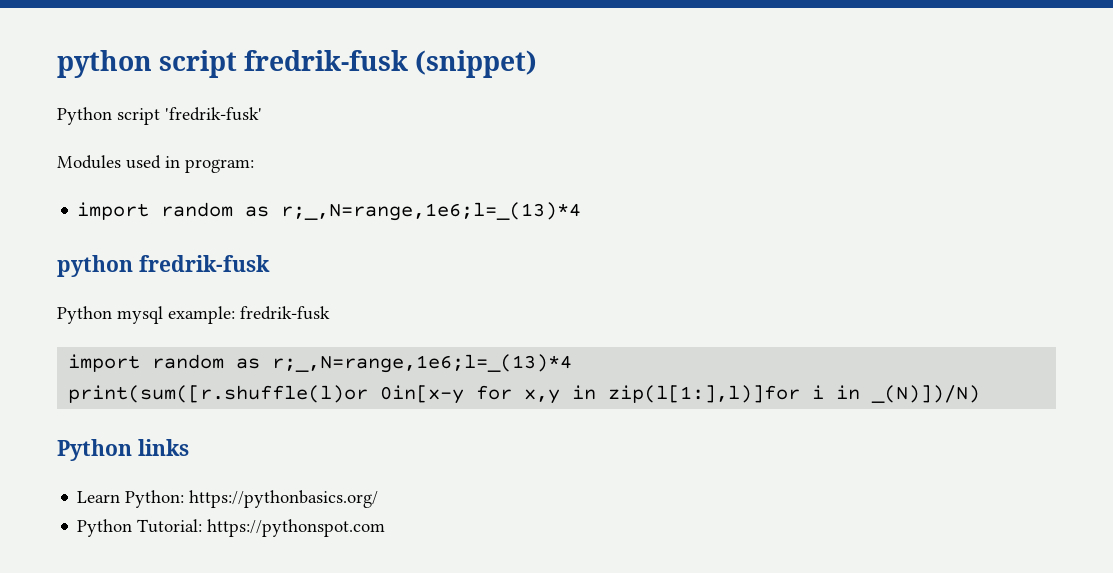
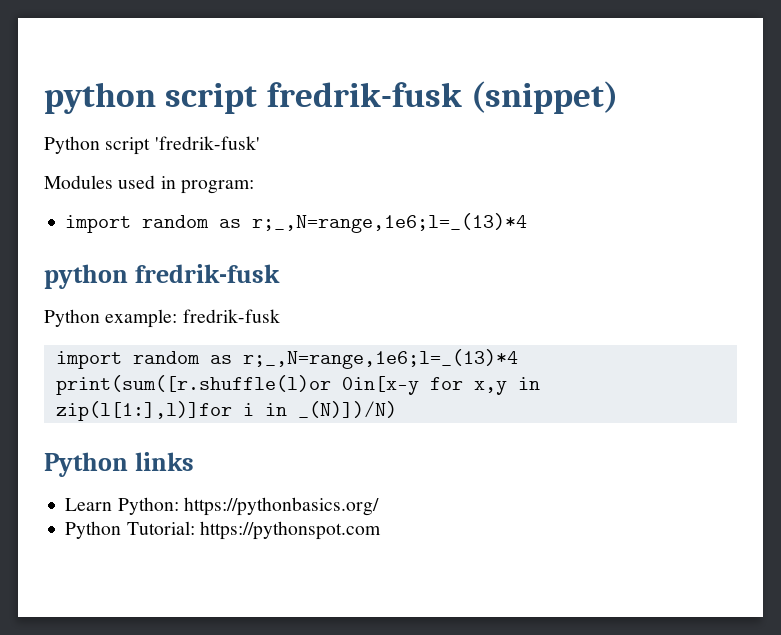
[117,306,163,324] mysql -> (100, 318) none

